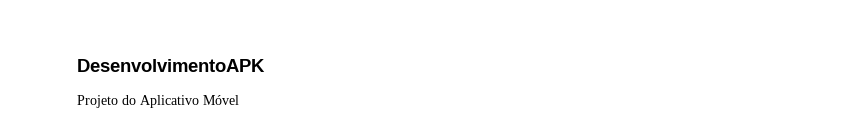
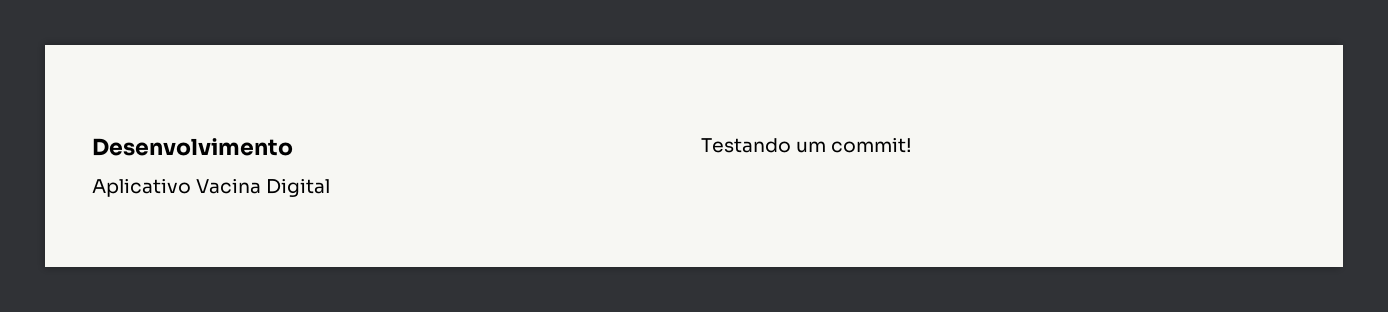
[77,59,265,72] [77,95,239,108] DesenvolvimentoAPK // Projeto do Aplicativo Móvel -> [92,138,293,156] [92,178,331,197] [701,137,913,153] Desenvolvimento // Aplicativo Vacina Digital // Testando um commit!

